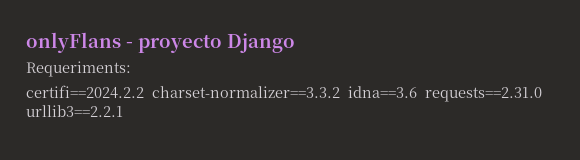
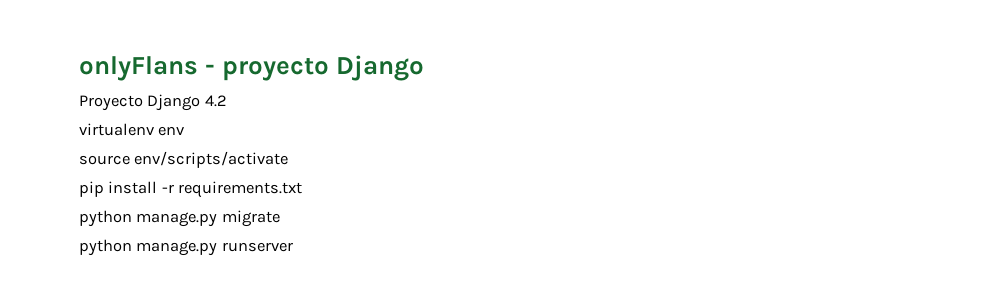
[26,61,131,77] [26,85,542,102] [26,105,123,117] Requeriments: // certifi==2024.2.2 charset-normalizer==3.3.2 idna==3.6 requests==2.31.0 urllib3==2.2.1 -> [79,94,227,111] [79,123,185,136] [79,151,289,168] [79,181,303,198] [79,210,280,227] [79,239,293,256] Proyecto Django 4.2 // virtualenv env // source env/scripts/activate // pip install -r requirements.txt // python manage.py migrate // python manage.py runserver

